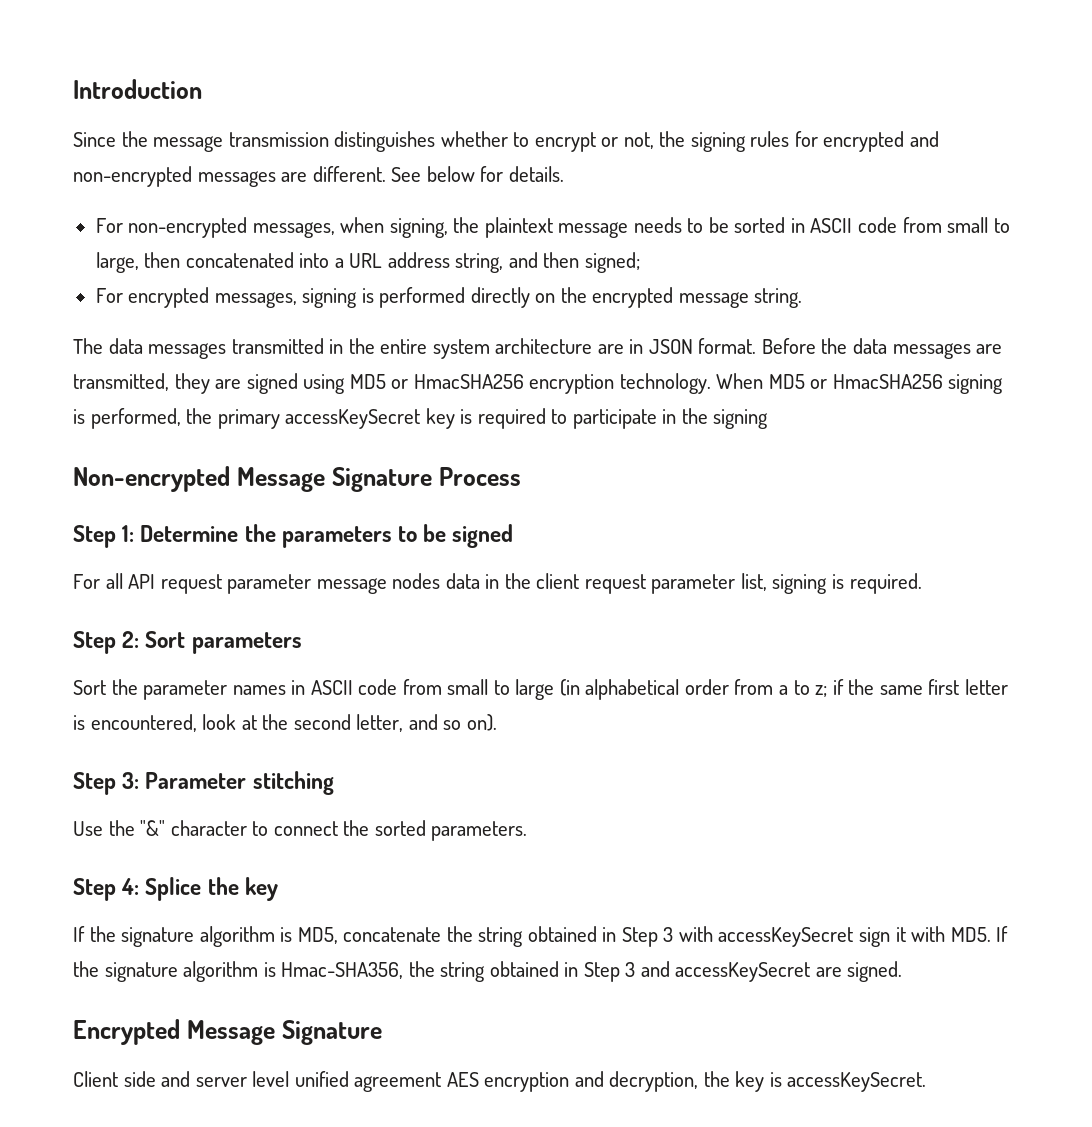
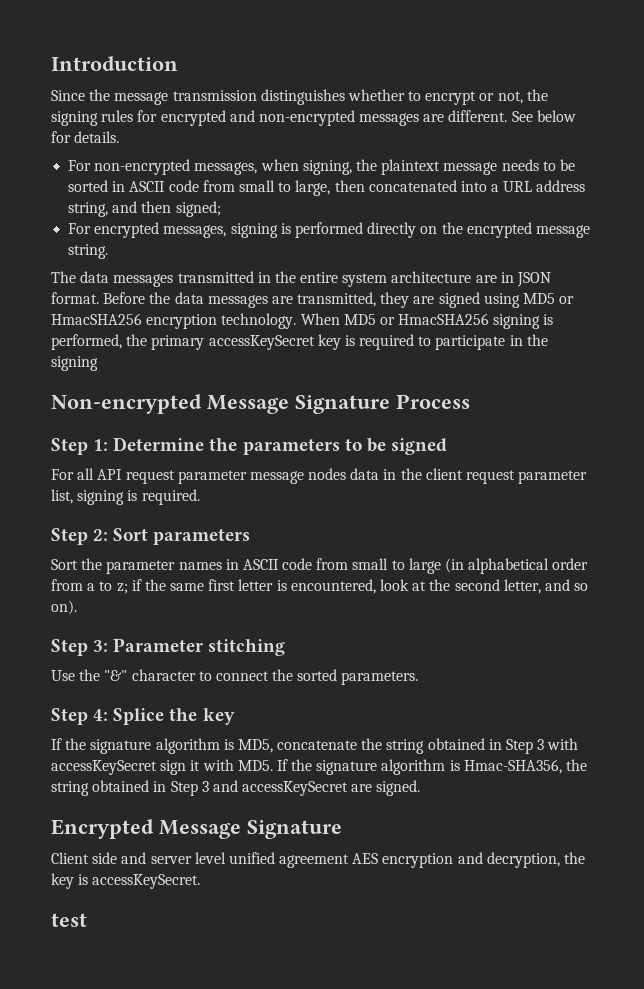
(927, 1082) none -> [51,913,87,927] // test

